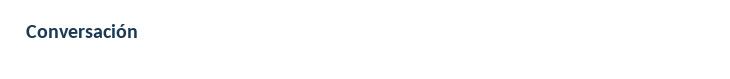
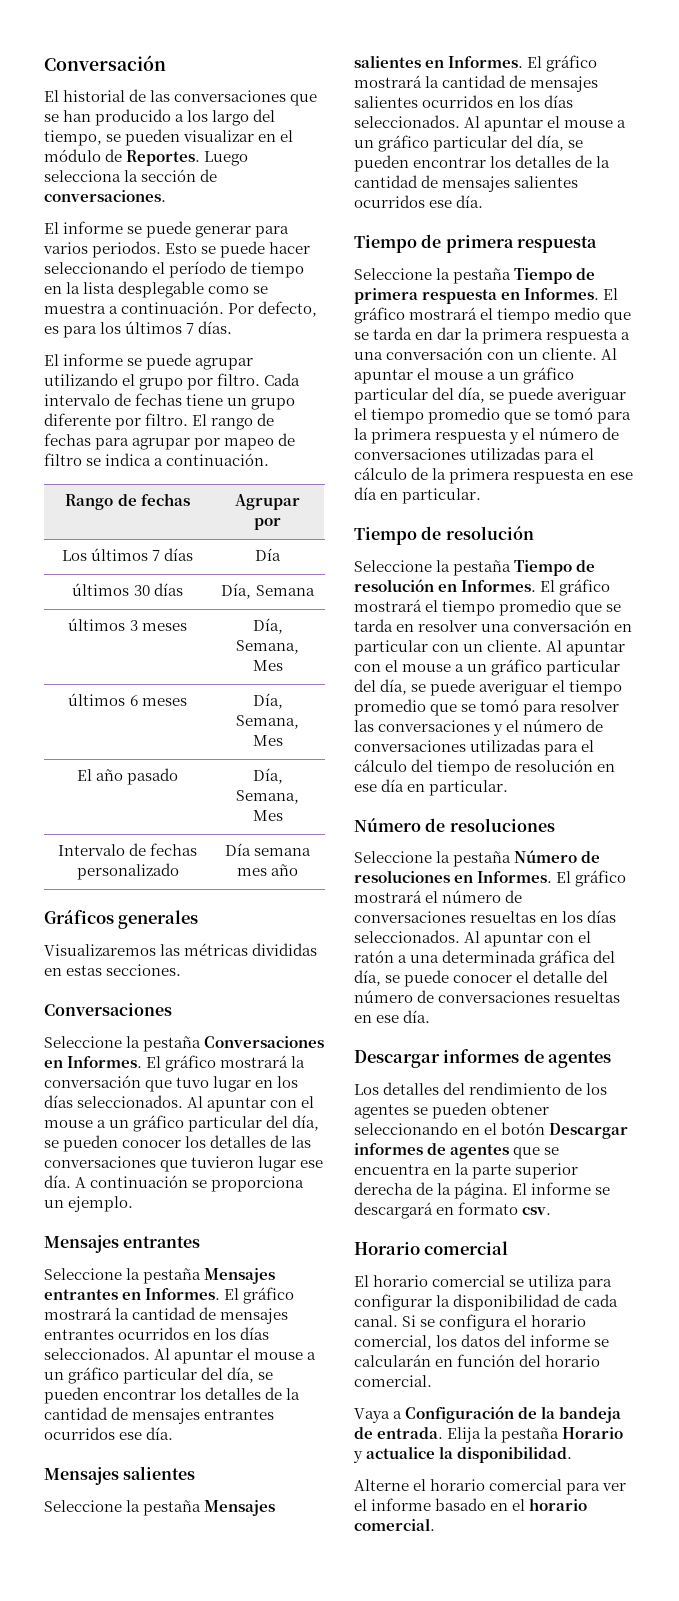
(138, 31) none -> [44,89,318,106] [44,109,276,126] [44,129,294,146] [44,149,249,166] [44,169,218,182] [44,190,166,202] [44,221,290,238] [43,241,311,258] [44,261,305,278] [44,281,269,298] [44,301,318,317] [44,321,233,338] [44,353,254,370] [44,373,301,390] [44,393,296,410] [44,413,275,430] [44,433,296,450] [44,453,270,466] [65,493,190,510] [235,494,300,510] [254,518,281,530] [61,548,194,561] [255,548,281,561] [72,583,183,596] [221,583,315,599] [68,618,187,631] [252,618,283,634] [236,640,299,654] [252,660,283,671] [68,693,187,706] [252,693,283,709] [236,715,299,729] [252,735,283,746] [76,768,179,785] [252,768,283,784] [236,790,299,804] [252,810,283,821] [57,843,198,856] [76,863,179,880] [224,843,312,856] [236,864,299,876] [44,910,199,929] [44,943,318,956] [44,964,182,976] [44,1003,172,1016] [44,1036,325,1052] [44,1055,306,1072] [44,1075,299,1092] [44,1095,315,1112] [44,1115,320,1132] [44,1135,312,1152] [44,1156,324,1172] [44,1175,305,1192] [44,1196,134,1212] [44,1235,201,1253] [44,1268,276,1284] [44,1287,295,1304] [44,1307,289,1324] [44,1327,270,1340] [44,1347,317,1364] [44,1367,274,1384] [44,1387,301,1404] [44,1407,275,1424] [44,1427,174,1440] [44,1466,196,1485] [44,1500,276,1516] [354,55,598,72] [354,75,599,92] [354,95,574,108] [354,115,627,132] [354,135,584,152] [354,155,611,172] [354,175,579,192] [354,195,484,208] [354,234,597,253] [354,268,596,284] [354,288,619,304] [354,307,632,324] [354,327,631,344] [354,347,618,360] [354,367,575,384] [354,387,627,404] [354,407,632,424] [354,427,620,444] [354,447,595,464] [354,467,634,484] [354,487,482,504] [354,526,534,545] [354,560,596,576] [354,579,611,596] [354,599,622,616] [354,619,633,632] [354,640,626,656] [354,659,621,676] [354,679,623,696] [354,699,620,716] [354,719,604,736] [354,739,595,756] [354,759,616,776] [354,779,509,796] [354,818,555,832] [354,850,601,867] [354,870,627,887] [354,890,523,903] [354,910,617,923] [354,930,592,947] [354,950,616,967] [354,970,609,987] [354,990,621,1003] [354,1010,431,1023] [354,1049,612,1068] [354,1082,608,1095] [354,1102,550,1119] [354,1122,629,1139] [354,1143,560,1159] [354,1163,579,1179] [354,1182,611,1199] [354,1202,552,1219] [354,1241,509,1255] [354,1275,613,1291] [354,1294,619,1311] [354,1314,587,1331] [354,1334,610,1350] [354,1354,601,1367] [354,1375,432,1387] [354,1406,622,1423] [354,1427,624,1443] [353,1446,573,1463] [354,1479,627,1495] [354,1498,588,1511] [354,1518,435,1531] // El historial de las conversaciones que se han producido a los largo del tiempo, se pueden visualizar en el módulo de Reportes. Luego selecciona la sección de conversaciones. // El informe se puede generar para varios periodos. Esto se puede hacer seleccionando el período de tiempo en la lista desplegable como se muestra a continuación. Por defecto, es para los últimos 7 días. // El informe se puede agrupar utilizando el grupo por filtro. Cada intervalo de fechas tiene un grupo diferente por filtro. El rango de fechas para agrupar por mapeo de filtro se indica a continuación. // Rango de fechas | Agrupar por // Los últimos 7 días | Día // últimos 30 días | Día, Semana // últimos 3 meses | Día, Semana, Mes // últimos 6 meses | Día, Semana, Mes // El año pasado | Día, Semana, Mes // Intervalo de fechas personalizado | Día semana mes año // Gráficos generales // Visualizaremos las métricas divididas en estas secciones. // Conversaciones // Seleccione la pestaña Conversaciones en Informes. El gráfico mostrará la conversación que tuvo lugar en los días seleccionados. Al apuntar con el mouse a un gráfico particular del día, se pueden conocer los detalles de las conversaciones que tuvieron lugar ese día. A continuación se proporciona un ejemplo. // Mensajes entrantes // Seleccione la pestaña Mensajes entrantes en Informes. El gráfico mostrará la cantidad de mensajes entrantes ocurridos en los días seleccionados. Al apuntar el mouse a un gráfico particular del día, se pueden encontrar los detalles de la cantidad de mensajes entrantes ocurridos ese día. // Mensajes salientes // Seleccione la pestaña Mensajes salientes en Informes. El gráfico mostrará la cantidad de mensajes salientes ocurridos en los días seleccionados. Al apuntar el mouse a un gráfico particular del día, se pueden encontrar los detalles de la cantidad de mensajes salientes ocurridos ese día. // Tiempo de primera respuesta // Seleccione la pestaña Tiempo de primera respuesta en Informes. El gráfico mostrará el tiempo medio que se tarda en dar la primera respuesta a una conversación con un cliente. Al apuntar el mouse a un gráfico particular del día, se puede averiguar el tiempo promedio que se tomó para la primera respuesta y el número de conversaciones utilizadas para el cálculo de la primera respuesta en ese día en particular. // Tiempo de resolución // Seleccione la pestaña Tiempo de resolución en Informes. El gráfico mostrará el tiempo promedio que se tarda en resolver una conversación en particular con un cliente. Al apuntar con el mouse a un gráfico particular del día, se puede averiguar el tiempo promedio que se tomó para resolver las conversaciones y el número de conversaciones utilizadas para el cálculo del tiempo de resolución en ese día en particular. // Número de resoluciones // Seleccione la pestaña Número de resoluciones en Informes. El gráfico mostrará el número de conversaciones resueltas en los días seleccionados. Al apuntar con el ratón a una determinada gráfica del día, se puede conocer el detalle del número de conversaciones resueltas en ese día. // Descargar informes de agentes // Los detalles del rendimiento de los agentes se pueden obtener seleccionando en el botón Descargar informes de agentes que se encuentra en la parte superior derecha de la página. El informe se descargará en formato csv. // Horario comercial // El horario comercial se utiliza para configurar la disponibilidad de cada canal. Si se configura el horario comercial, los datos del informe se calcularán en función del horario comercial. // Vaya a Configuración de la bandeja de entrada. Elija la pestaña Horario y actualice la disponibilidad. // Alterne el horario comercial para ver el informe basado en el horario comercial.

